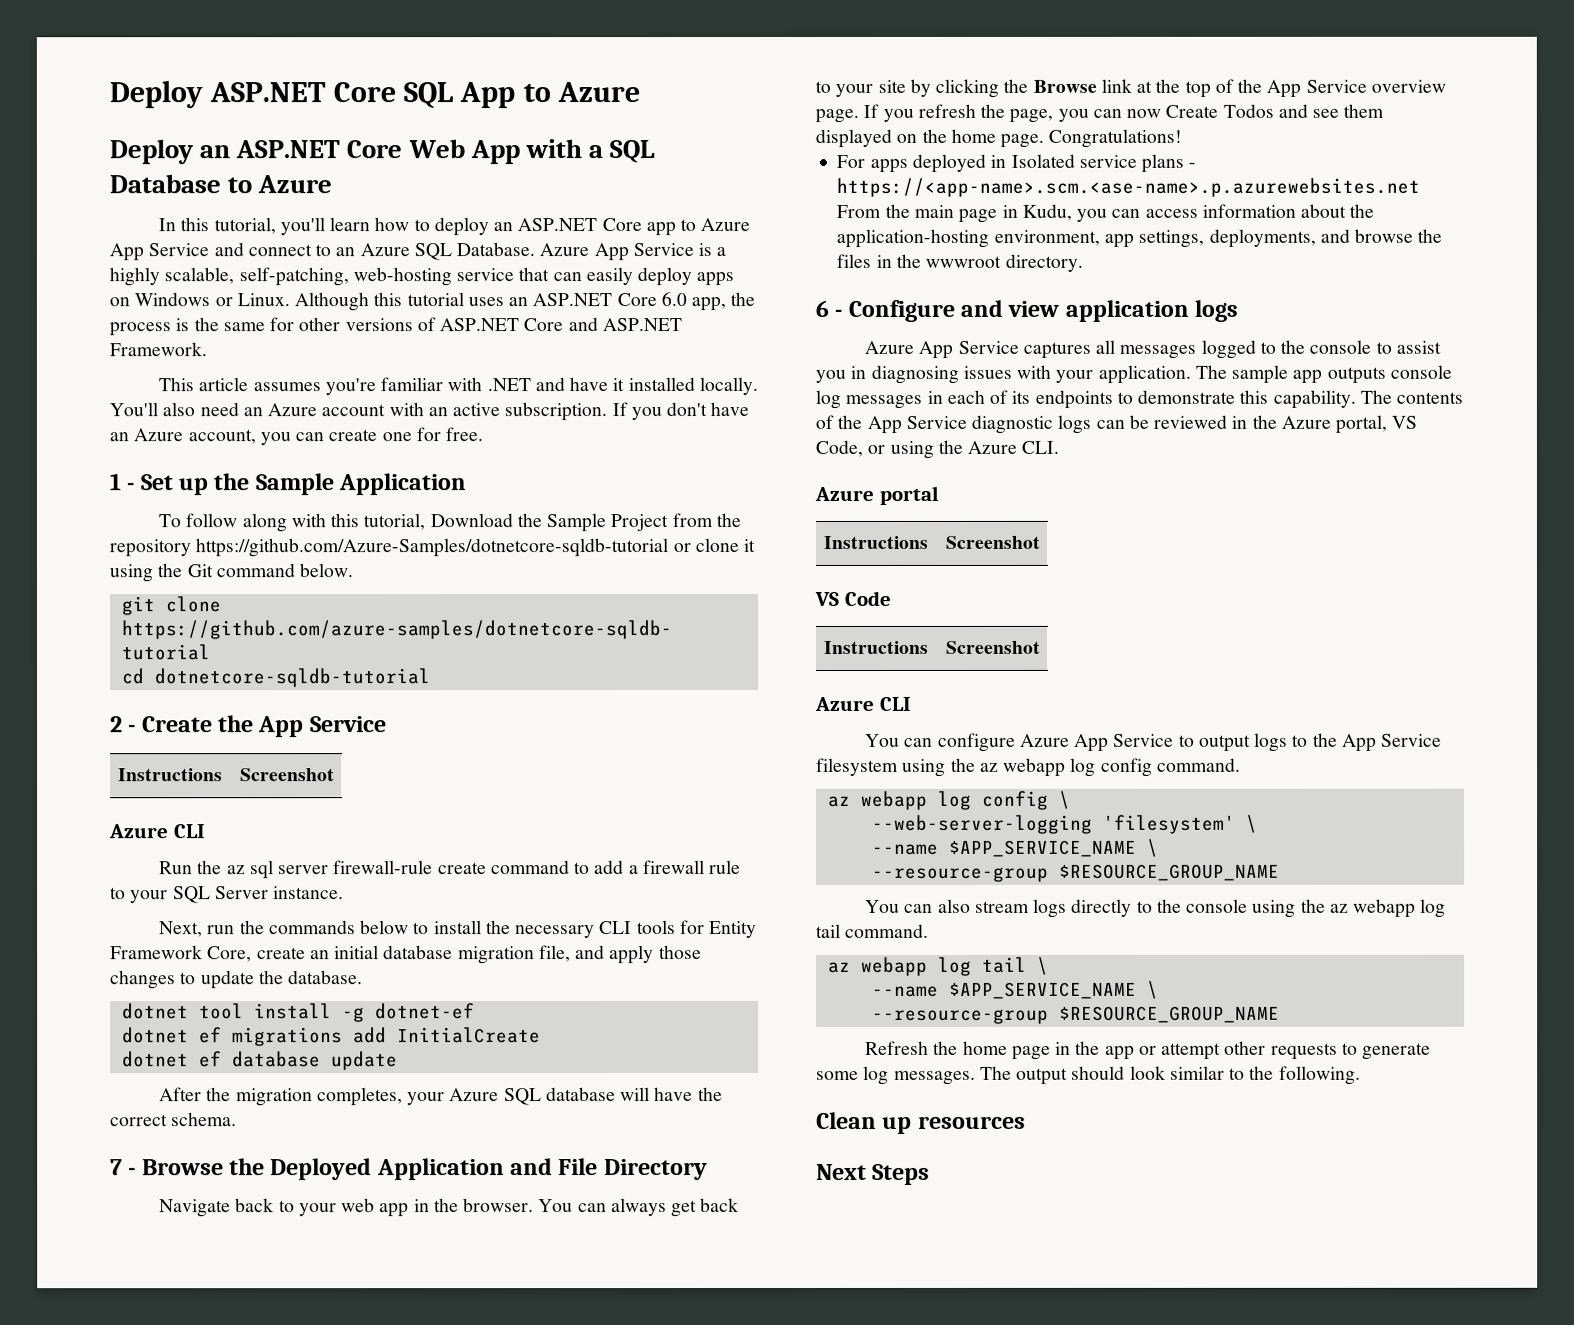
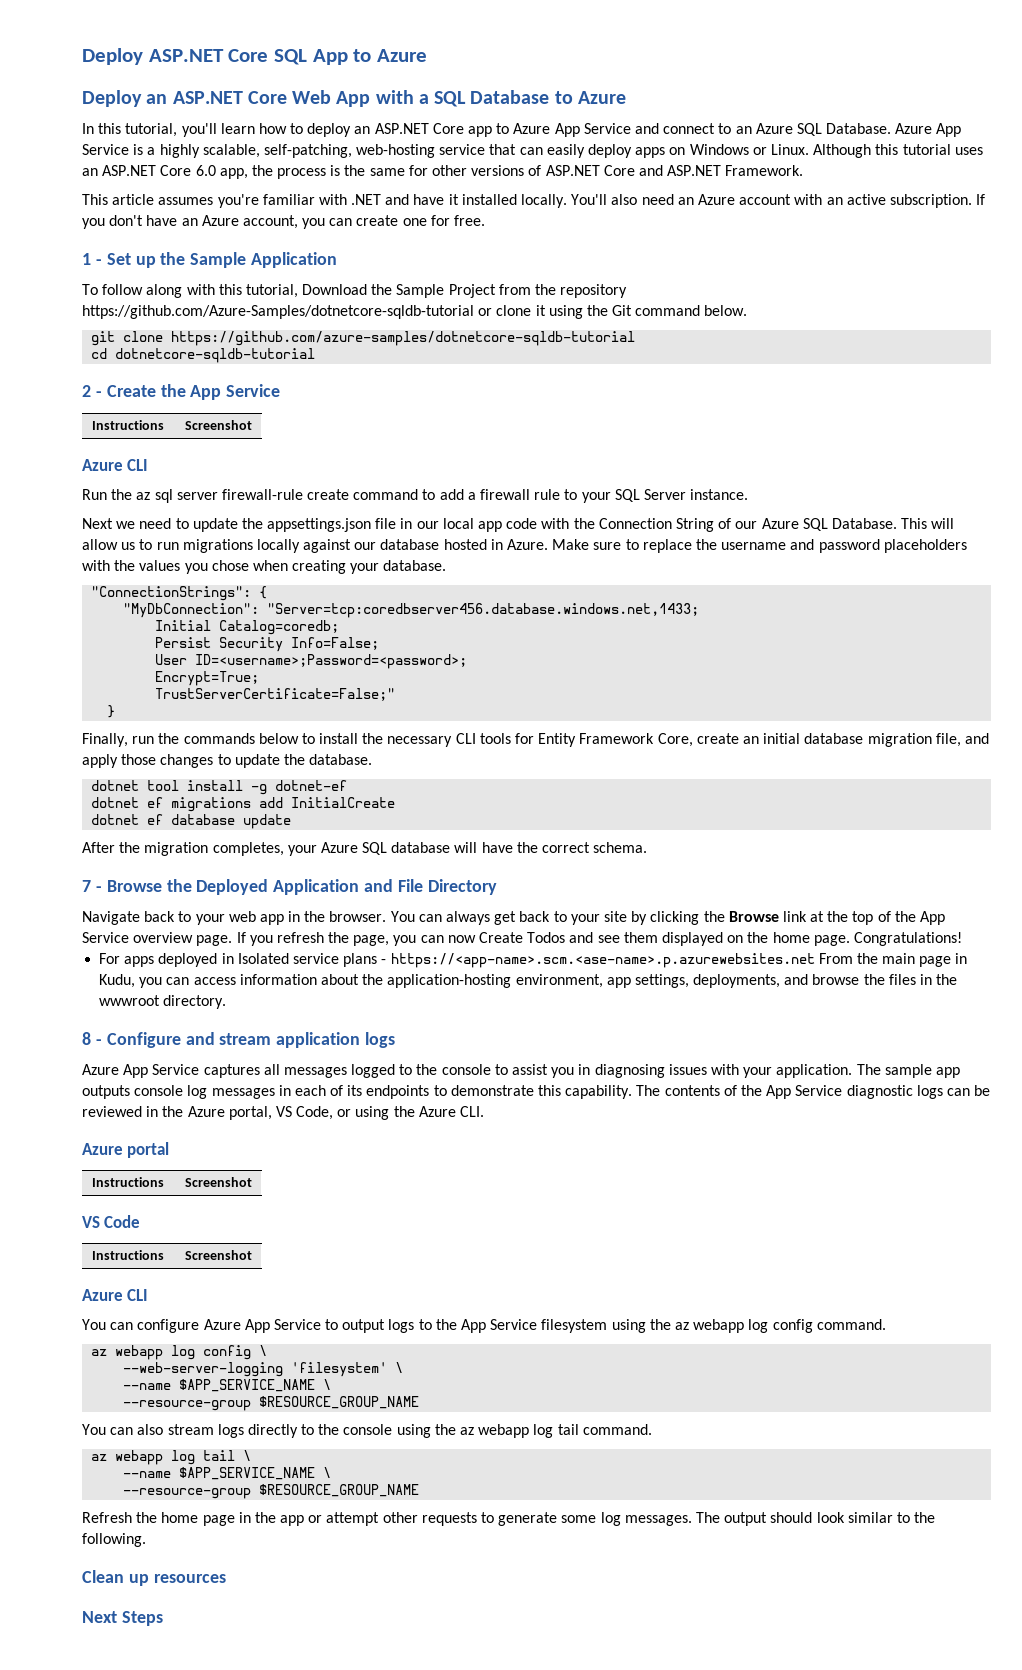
[158,921,203,938] Next, -> [82,518,955,532] [82,539,967,553] [82,560,447,574] [91,586,268,601] [123,603,700,618] [155,620,340,635] [155,637,380,652] [155,654,468,669] [155,671,260,686] [155,688,396,701] [107,705,116,718] [82,733,128,747] Next we need to update the appsettings.json file in our local app code with the Connection String of our Azure SQL Database. This will allow us to run migrations locally against our database hosted in Azure. Make sure to replace the username and password placeholders with the values you chose when creating your database. // "ConnectionStrings": { // "MyDbConnection": "Server=tcp:coredbserver456.database.windows.net,1433; // Initial Catalog=coredb; // Persist Security Info=False; // User ID=<username>;Password=<password>; // Encrypt=True; // TrustServerCertificate=False;" // } // Finally,
[815,299,829,317] 6 -> [82,1032,91,1045] 8
[1007,300,1060,317] view -> [219,1033,272,1045] stream

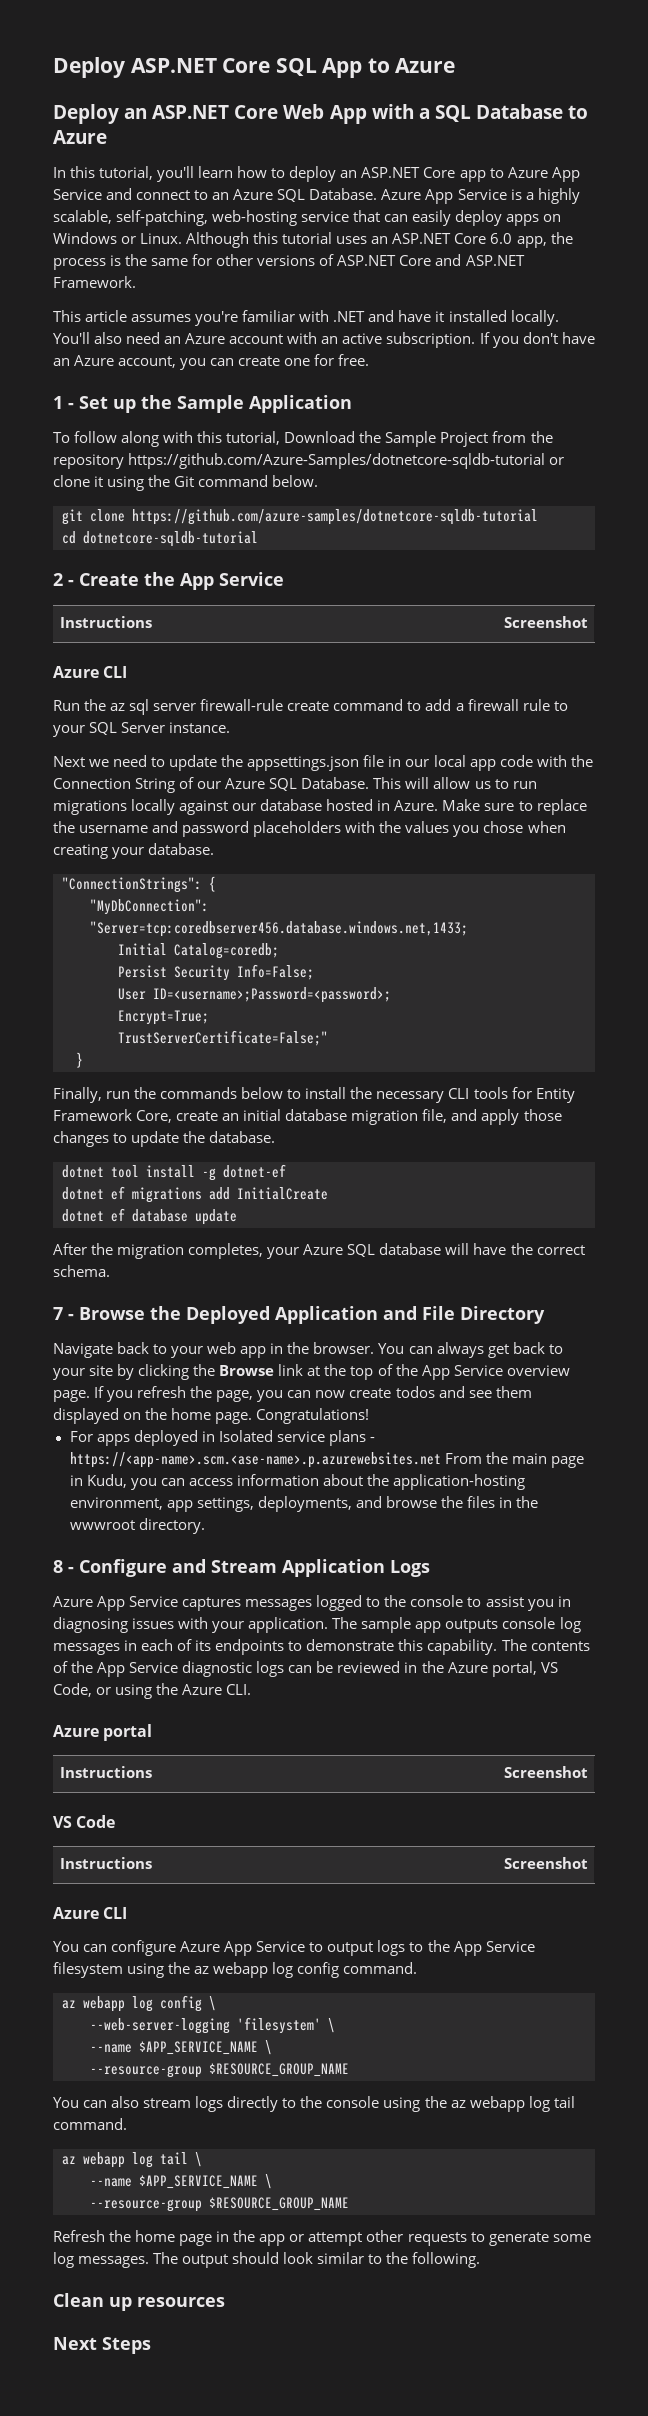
[479,932,566,943] Create Todos -> [349,1386,435,1398] create todos
[219,1032,396,1048] stream application logs -> [211,1559,430,1577] Stream Application Logs
[263,1064,280,1075] all -> (242, 1604) none

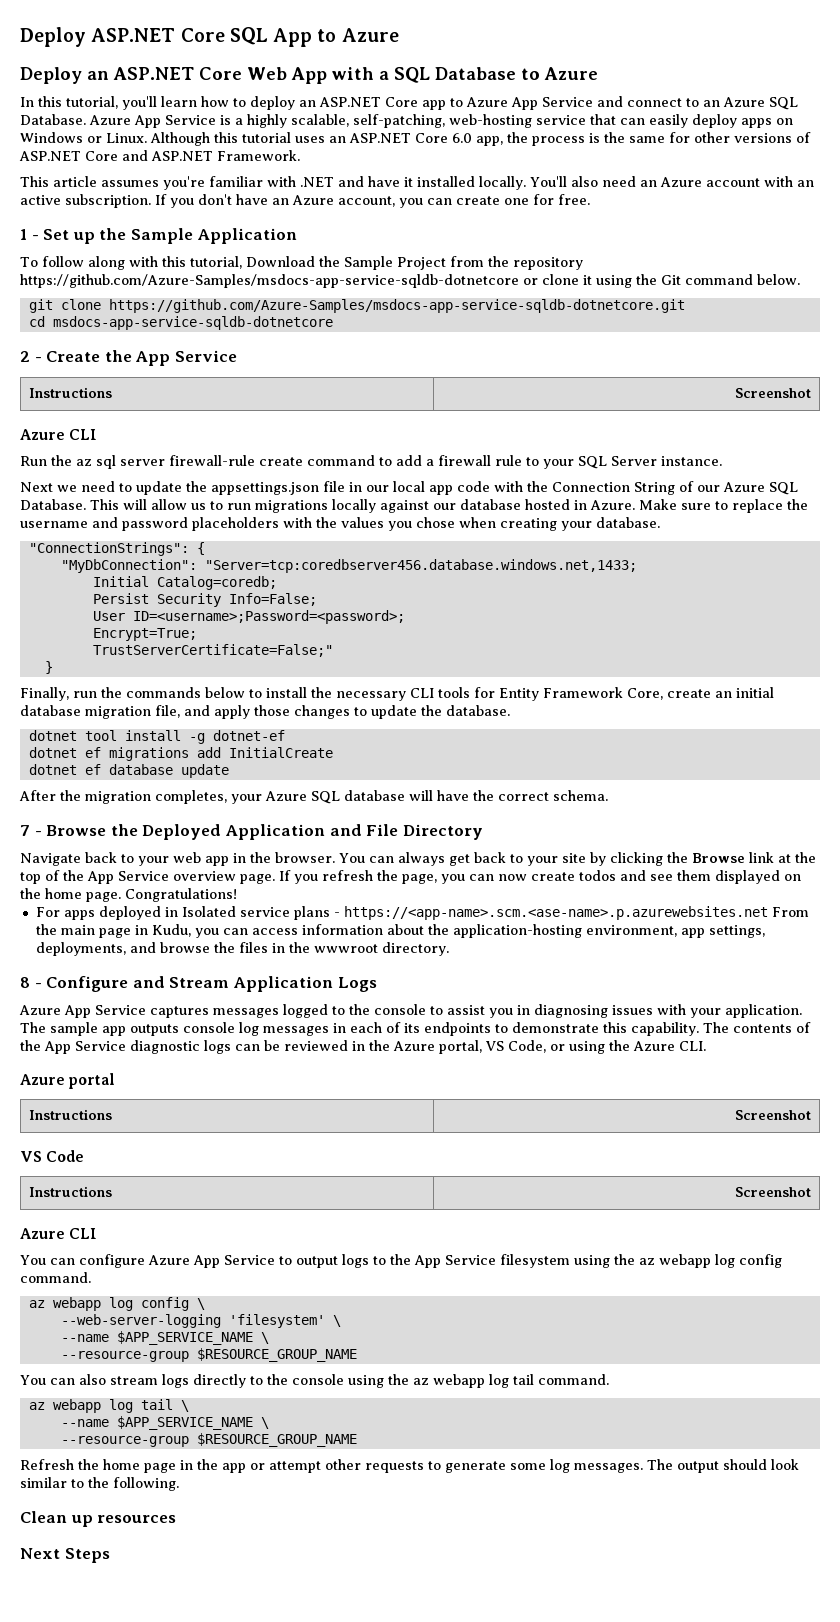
[128,453,546,469] https://github.com/Azure-Samples/dotnetcore-sqldb-tutorial -> [20,274,519,288] https://github.com/Azure-Samples/msdocs-app-service-sqldb-dotnetcore
[132,509,538,525] https://github.com/azure-samples/dotnetcore-sqldb-tutorial -> [108,299,685,313] https://github.com/Azure-Samples/msdocs-app-service-sqldb-dotnetcore.git
[83,531,258,547] dotnetcore-sqldb-tutorial -> [52,316,333,330] msdocs-app-service-sqldb-dotnetcore

